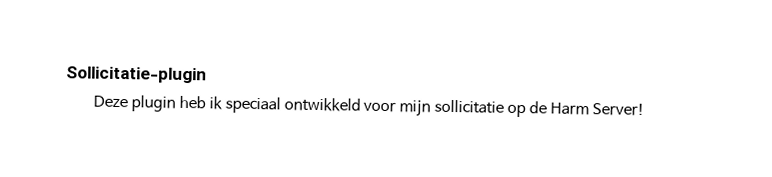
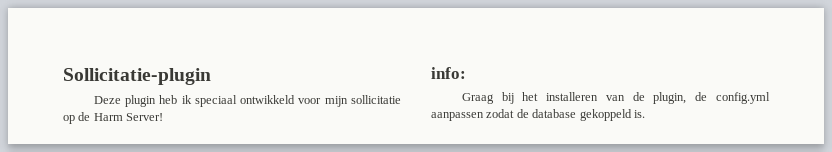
(645, 109) none -> [431,67,466,79] [461,92,770,104] [431,109,645,121] // info: // Graag bij het installeren van de plugin, de config.yml aanpassen zodat de database gekoppeld is.

